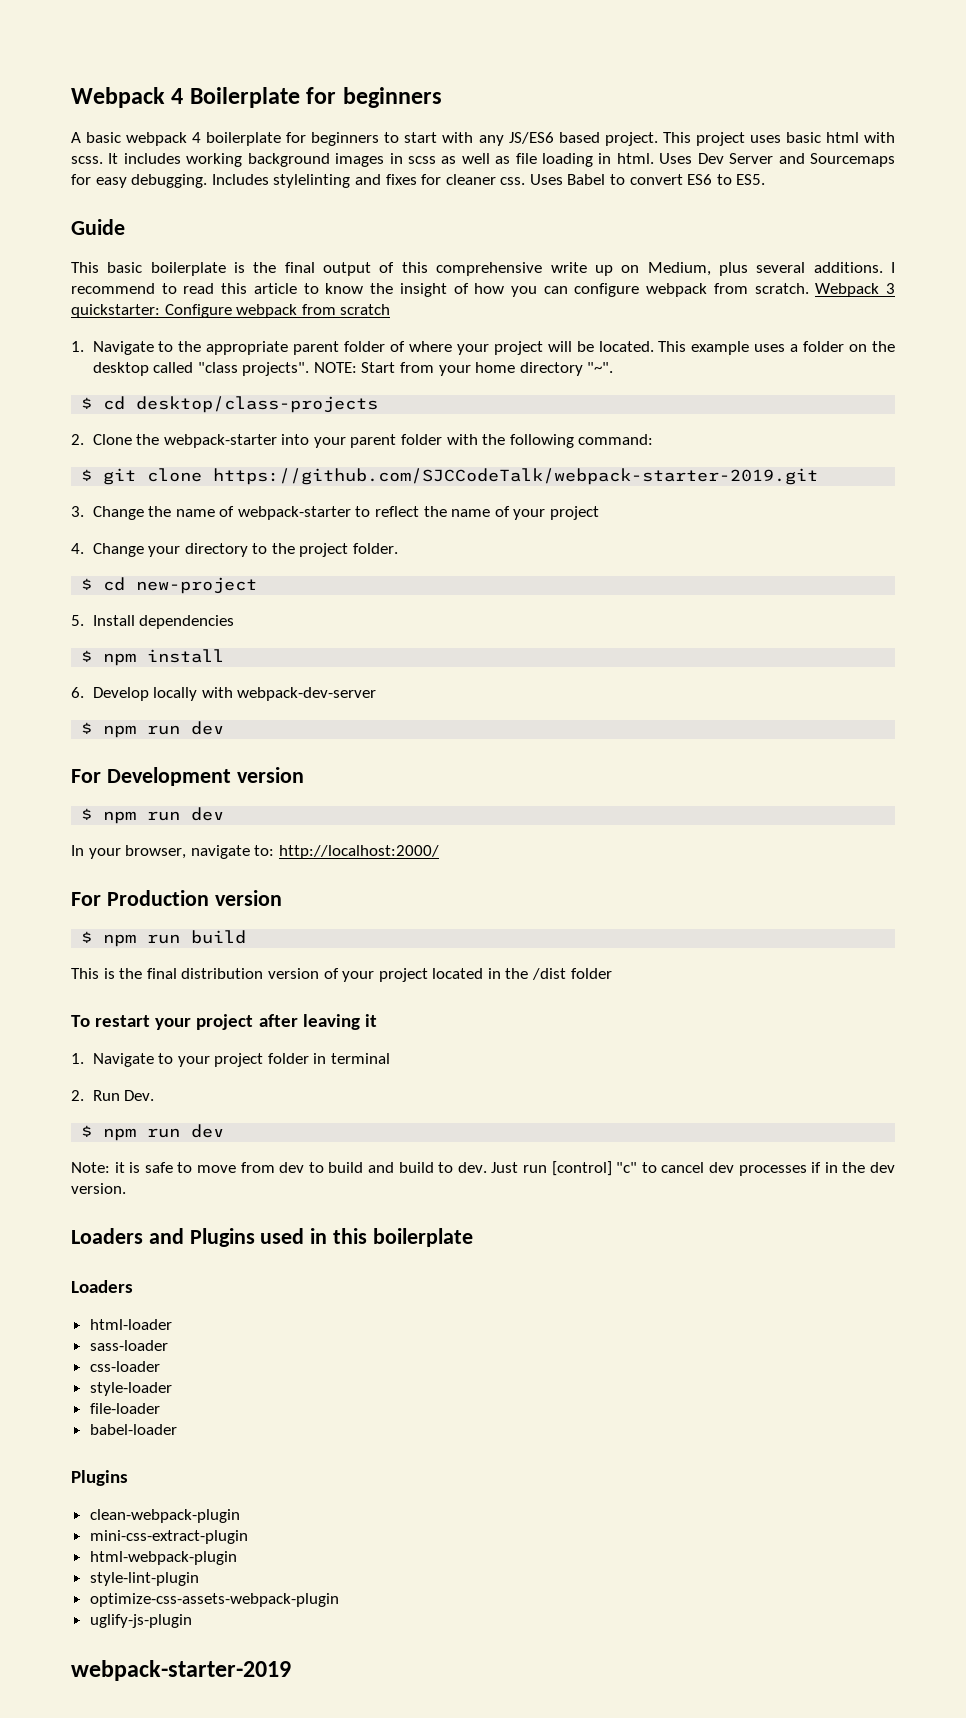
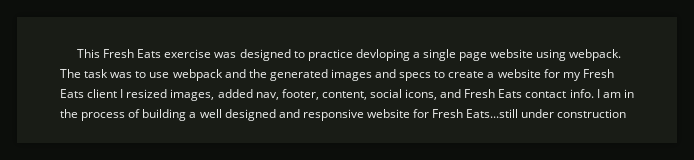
[71,87,442,108] [71,132,896,146] [71,153,896,167] [71,174,766,188] [71,219,125,235] [71,262,896,276] [71,283,895,297] [71,304,391,318] [71,341,896,355] [92,362,614,376] [81,396,379,413] [71,434,654,448] [81,468,819,485] [71,506,599,520] [71,543,399,557] [81,577,258,594] [71,615,235,629] [81,649,225,666] [71,687,377,701] [81,721,225,738] [71,767,304,786] [81,807,225,824] [71,845,439,859] [71,890,282,906] [81,930,247,947] [71,968,612,982] [71,1014,377,1030] [71,1053,391,1067] [71,1090,155,1101] [81,1124,225,1141] [71,1161,896,1176] [71,1183,126,1194] [71,1228,473,1247] [71,1280,133,1293] [89,1319,172,1330] [89,1340,168,1351] [89,1361,160,1372] [89,1382,172,1396] [89,1403,160,1414] [89,1424,177,1435] [71,1470,128,1486] [89,1509,240,1523] [89,1530,248,1544] [89,1551,237,1565] [89,1572,199,1586] [89,1593,339,1607] [89,1614,192,1628] [71,1660,291,1681] Webpack 4 Boilerplate for beginners // A basic webpack 4 boilerplate for beginners to start with any JS/ES6 based project. This project uses basic html with scss. It includes working background images in scss as well as file loading in html. Uses Dev Server and Sourcemaps for easy debugging. Includes stylelinting and fixes for cleaner css. Uses Babel to convert ES6 to ES5. // Guide // This basic boilerplate is the final output of this comprehensive write up on Medium, plus several additions. I recommend to read this article to know the insight of how you can configure webpack from scratch. Webpack 3 quickstarter: Configure webpack from scratch // 1. Navigate to the appropriate parent folder of where your project will be located. This example uses a folder on the desktop called "class projects". NOTE: Start from your home directory "~". // $ cd desktop/class-projects // 2. Clone the webpack-starter into your parent folder with the following command: // $ git clone https://github.com/SJCCodeTalk/webpack-starter-2019.git // 3. Change the name of webpack-starter to reflect the name of your project // 4. Change your directory to the project folder. // $ cd new-project // 5. Install dependencies // $ npm install // 6. Develop locally with webpack-dev-server // $ npm run dev // For Development version // $ npm run dev // In your browser, navigate to: http://localhost:2000/ // For Production version // $ npm run build // This is the final distribution version of your project located in the /dist folder // To restart your project after leaving it // 1. Navigate to your project folder in terminal // 2. Run Dev. // $ npm run dev // Note: it is safe to move from dev to build and build to dev. Just run [control] "c" to cancel dev processes if in the dev version. // Loaders and Plugins used in this boilerplate // Loaders // html-loader // sass-loader // css-loader // style-loader // file-loader // babel-loader // Plugins // clean-webpack-plugin // mini-css-extract-plugin // html-webpack-plugin // style-lint-plugin // optimize-css-assets-webpack-plugin // uglify-js-plugin // webpack-starter-2019 -> [77,49,622,61] [60,69,614,81] [60,89,634,101] [60,109,627,121] This Fresh Eats exercise was designed to practice devloping a single page website using webpack. The task was to use webpack and the generated images and specs to create a website for my Fresh Eats client I resized images, added nav, footer, content, social icons, and Fresh Eats contact info. I am in the process of building a well designed and responsive website for Fresh Eats...still under construction

